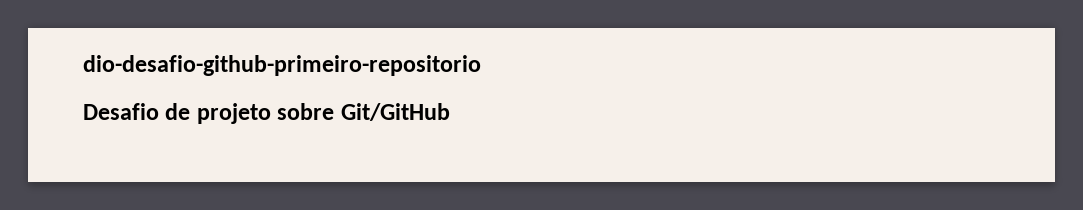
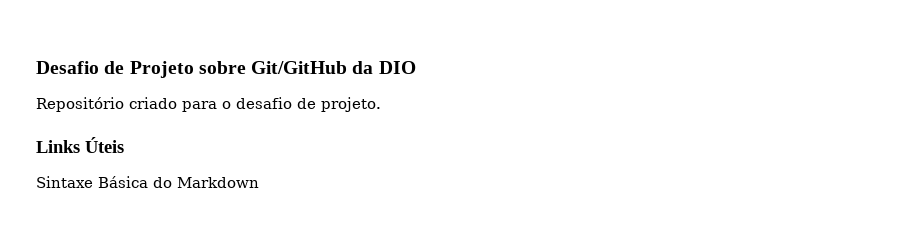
[83,55,481,76] dio-desafio-github-primeiro-repositorio // -> (36, 67) none
[196,103,271,124] projeto -> [129,61,194,78] Projeto
(450, 112) none -> [352,61,416,74] [36,97,381,112] [36,137,124,153] [36,176,259,188] da DIO // Repositório criado para o desafio de projeto. // Links Úteis // Sintaxe Básica do Markdown

